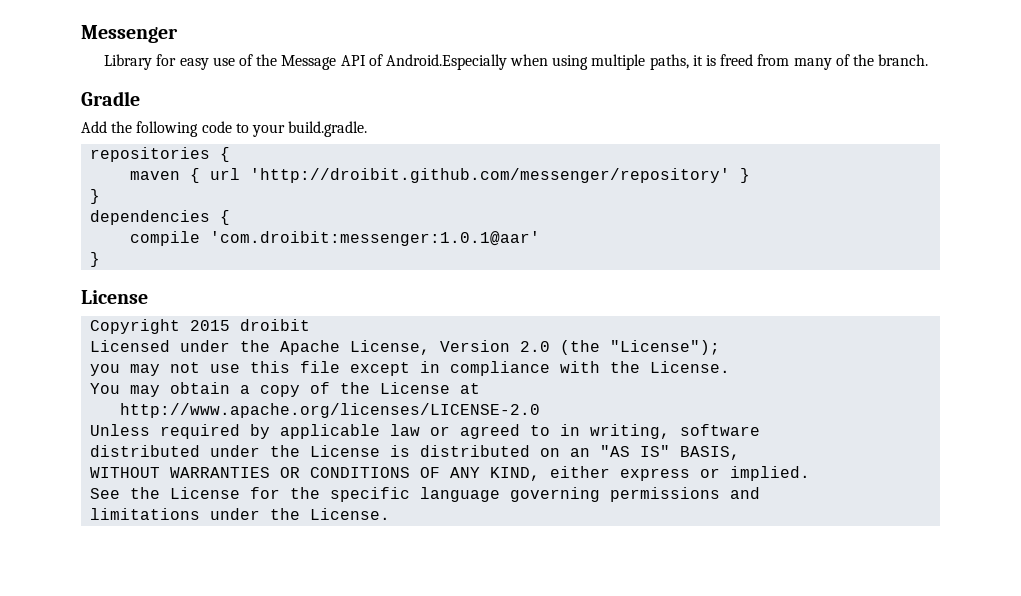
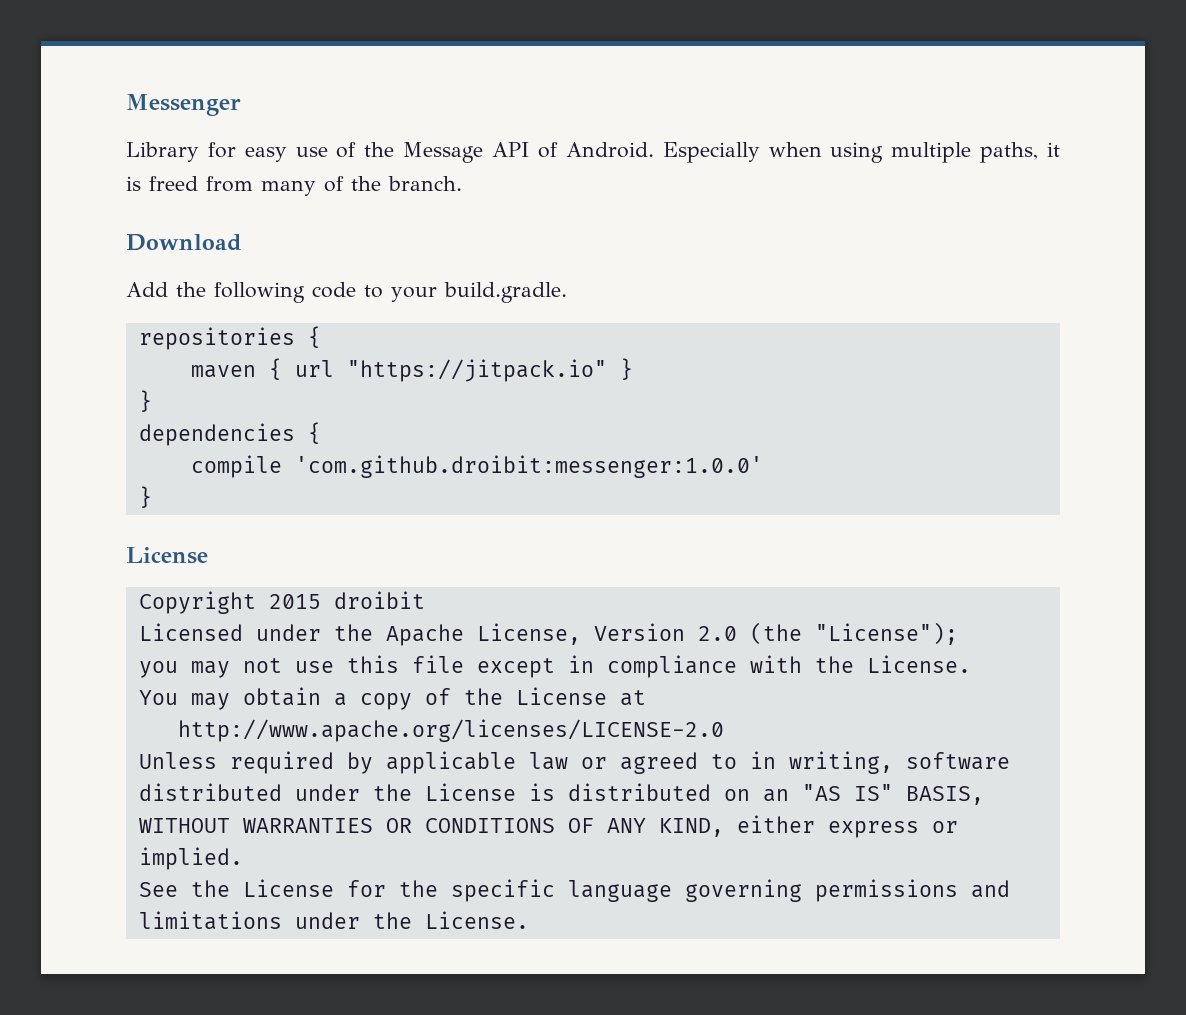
[385,54,507,70] Android.Especially -> [565,142,760,163] Android. Especially
[81,91,140,106] Gradle -> [126,234,242,251] Download
[250,168,731,183] 'http://droibit.github.com/messenger/repository' -> [346,359,607,382] "https://jitpack.io"
[210,231,541,246] 'com.droibit:messenger:1.0.1@aar' -> [294,455,763,478] 'com.github.droibit:messenger:1.0.0'

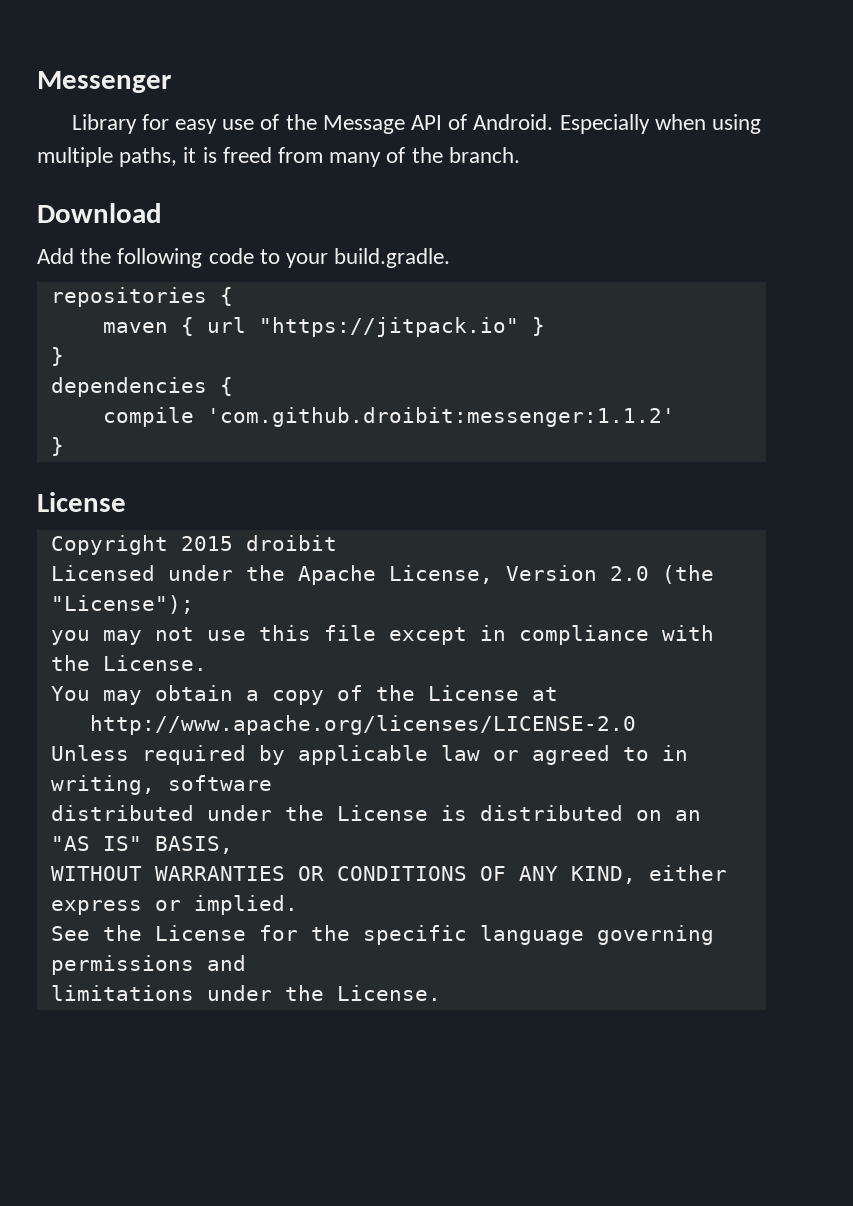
[294,455,763,478] 'com.github.droibit:messenger:1.0.0' -> [206,407,675,427] 'com.github.droibit:messenger:1.1.2'

